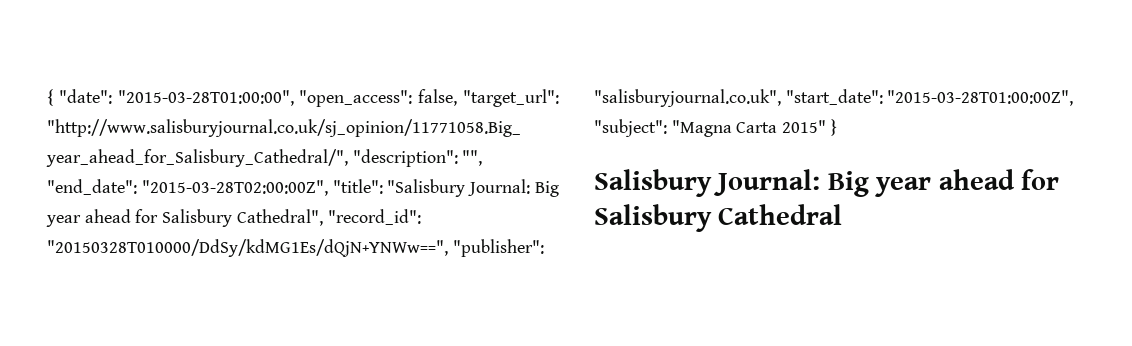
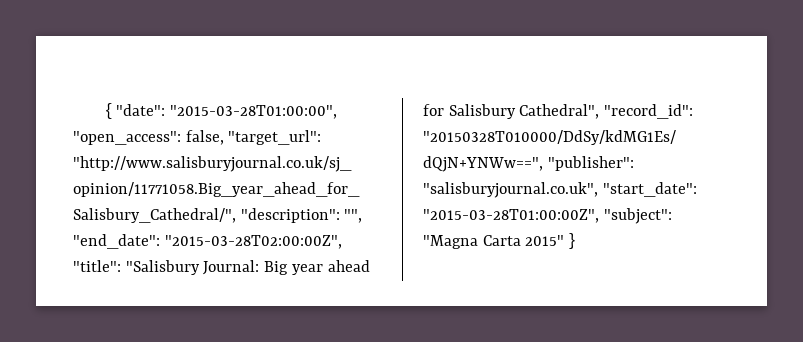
[594,169,1060,197] [594,204,843,232] // Salisbury Journal: Big year ahead for Salisbury Cathedral -> (576, 241) none

